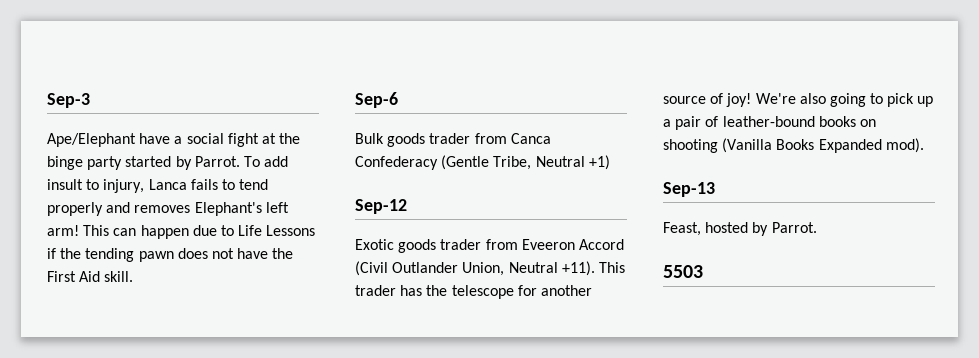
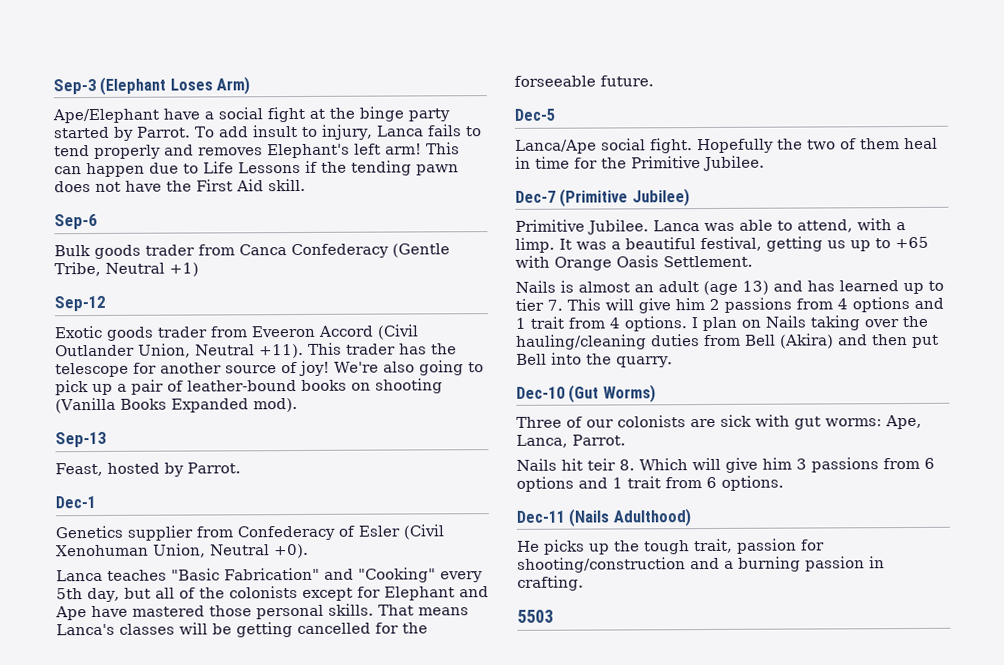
(90, 100) none -> [99,76,251,95] (Elephant Loses Arm)
(817, 227) none -> [55,495,96,509] [55,524,445,541] [56,543,309,559] [56,567,483,583] [56,586,489,603] [55,603,469,621] [56,622,428,638] [514,75,654,87] [514,108,555,121] [515,137,938,154] [515,155,765,172] [515,188,690,207] [515,218,906,235] [515,236,929,253] [515,255,753,271] [515,280,944,296] [515,297,944,314] [515,315,928,332] [516,333,939,350] [516,352,673,368] [516,384,656,403] [516,414,922,430] [516,434,626,448] [516,457,935,473] [516,475,784,492] [516,508,691,527] [517,538,825,555] [517,556,885,573] [517,575,584,591] // Dec-1 // Genetics supplier from Confederacy of Esler (Civil Xenohuman Union, Neutral +0). // Lanca teaches "Basic Fabrication" and "Cooking" every 5th day, but all of the colonists except for Elephant and Ape have mastered those personal skills. That means Lanca's classes will be getting cancelled for the forseeable future. // Dec-5 // Lanca/Ape social fight. Hopefully the two of them heal in time for the Primitive Jubilee. // Dec-7 (Primitive Jubilee) // Primitive Jubilee. Lanca was able to attend, with a limp. It was a beautiful festival, getting us up to +65 with Orange Oasis Settlement. // Nails is almost an adult (age 13) and has learned up to tier 7. This will give him 2 passions from 4 options and 1 trait from 4 options. I plan on Nails taking over the hauling/cleaning duties from Bell (Akira) and then put Bell into the quarry. // Dec-10 (Gut Worms) // Three of our colonists are sick with gut worms: Ape, Lanca, Parrot. // Nails hit teir 8. Which will give him 3 passions from 6 options and 1 trait from 6 options. // Dec-11 (Nails Adulthood) // He picks up the tough trait, passion for shooting/construction and a burning passion in crafting.

